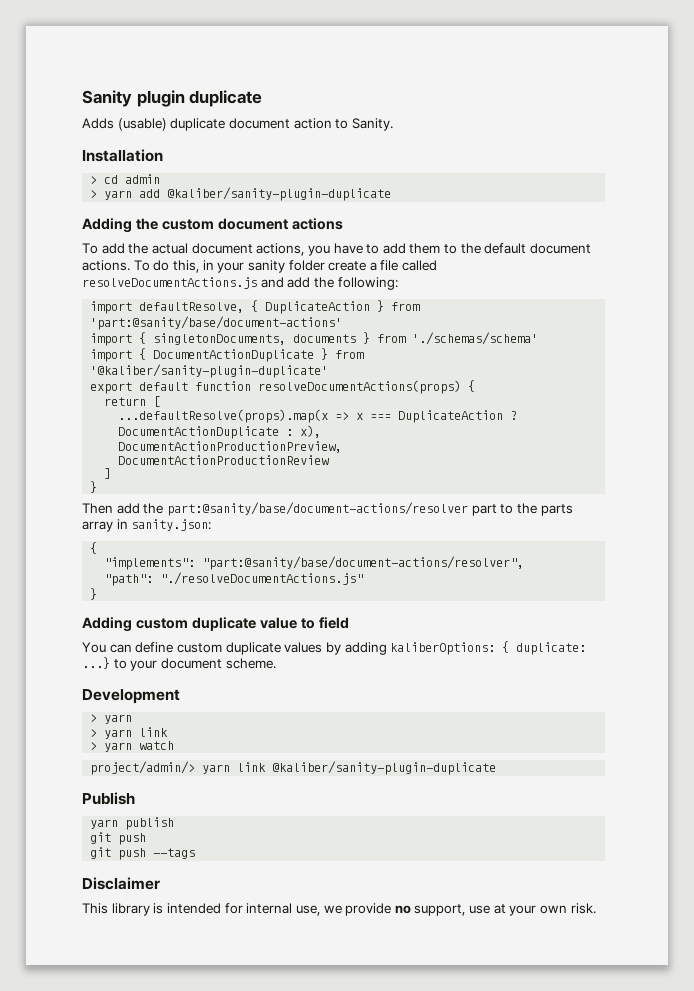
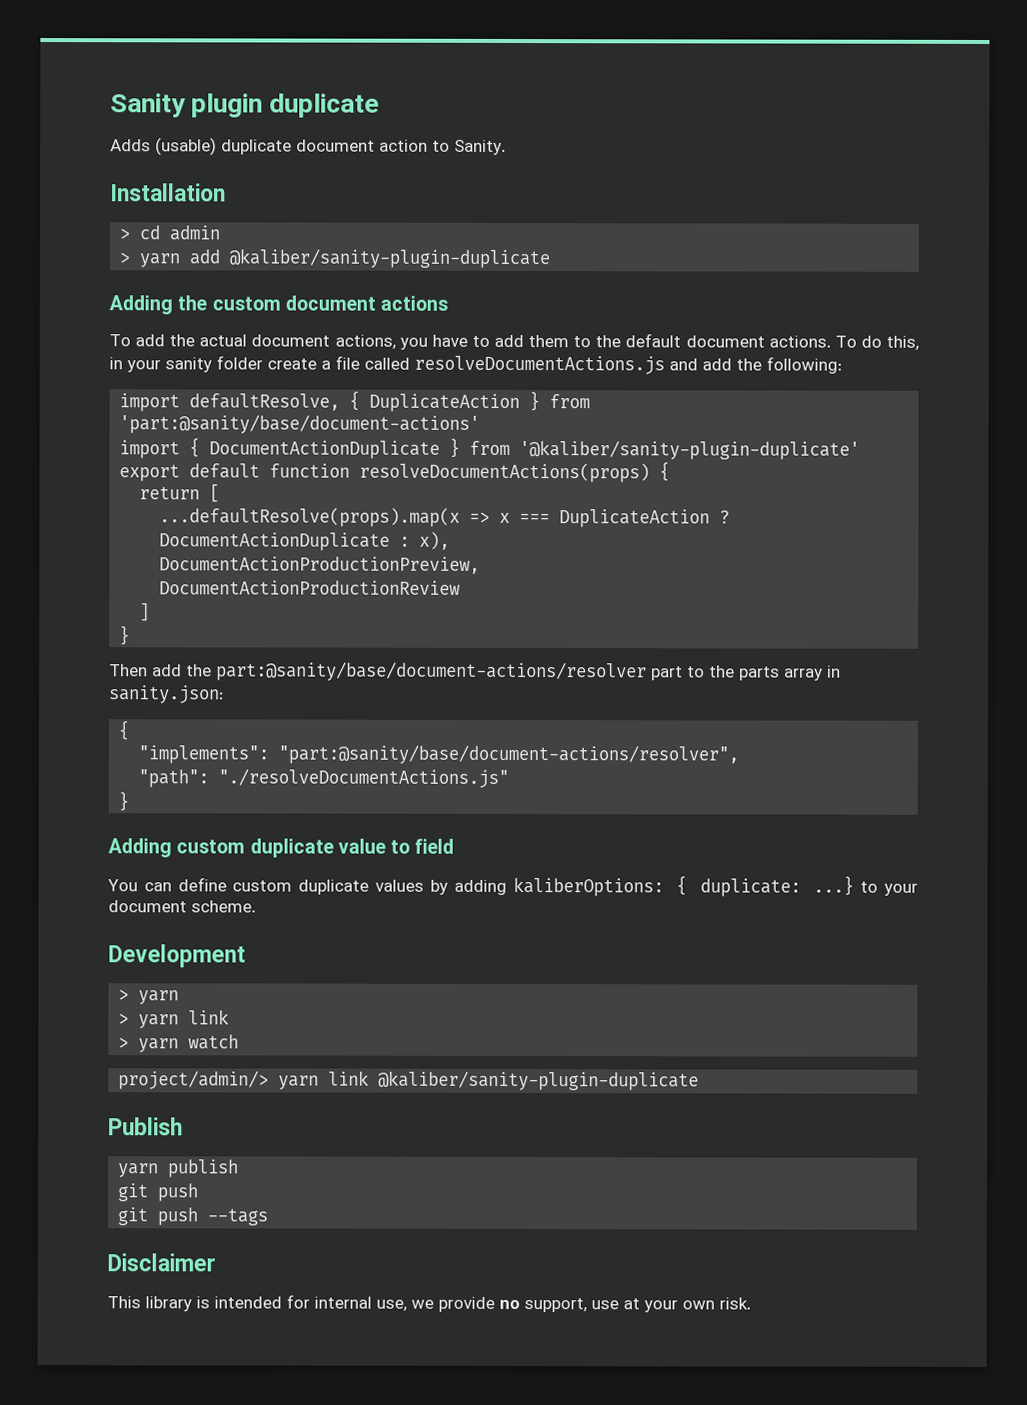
[90,332,539,346] // import { singletonDocuments, documents } from './schemas/schema' -> (481, 424) none

